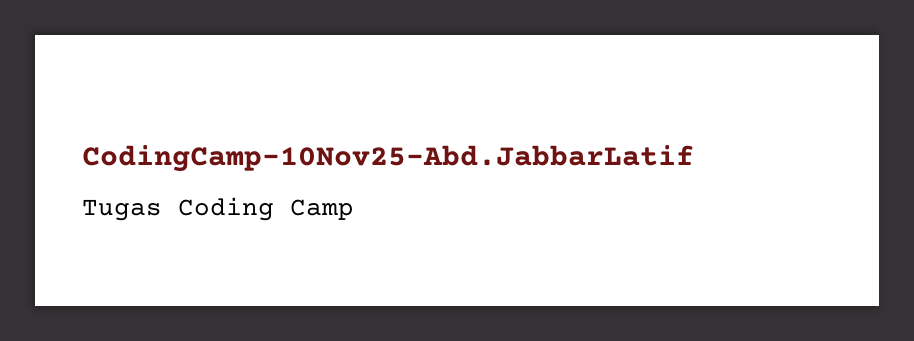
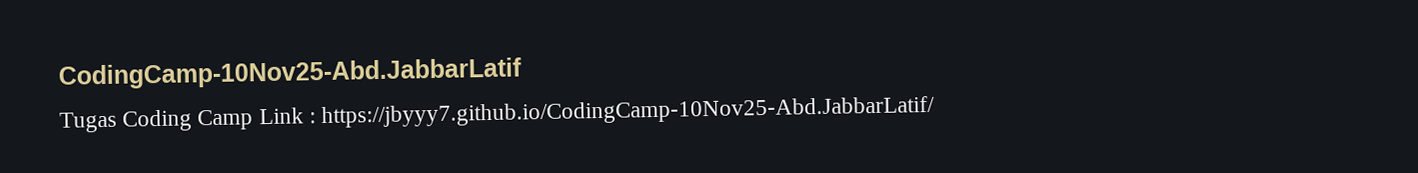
(354, 209) none -> [258,95,936,129] Link : https://jbyyy7.github.io/CodingCamp-10Nov25-Abd.JabbarLatif/

